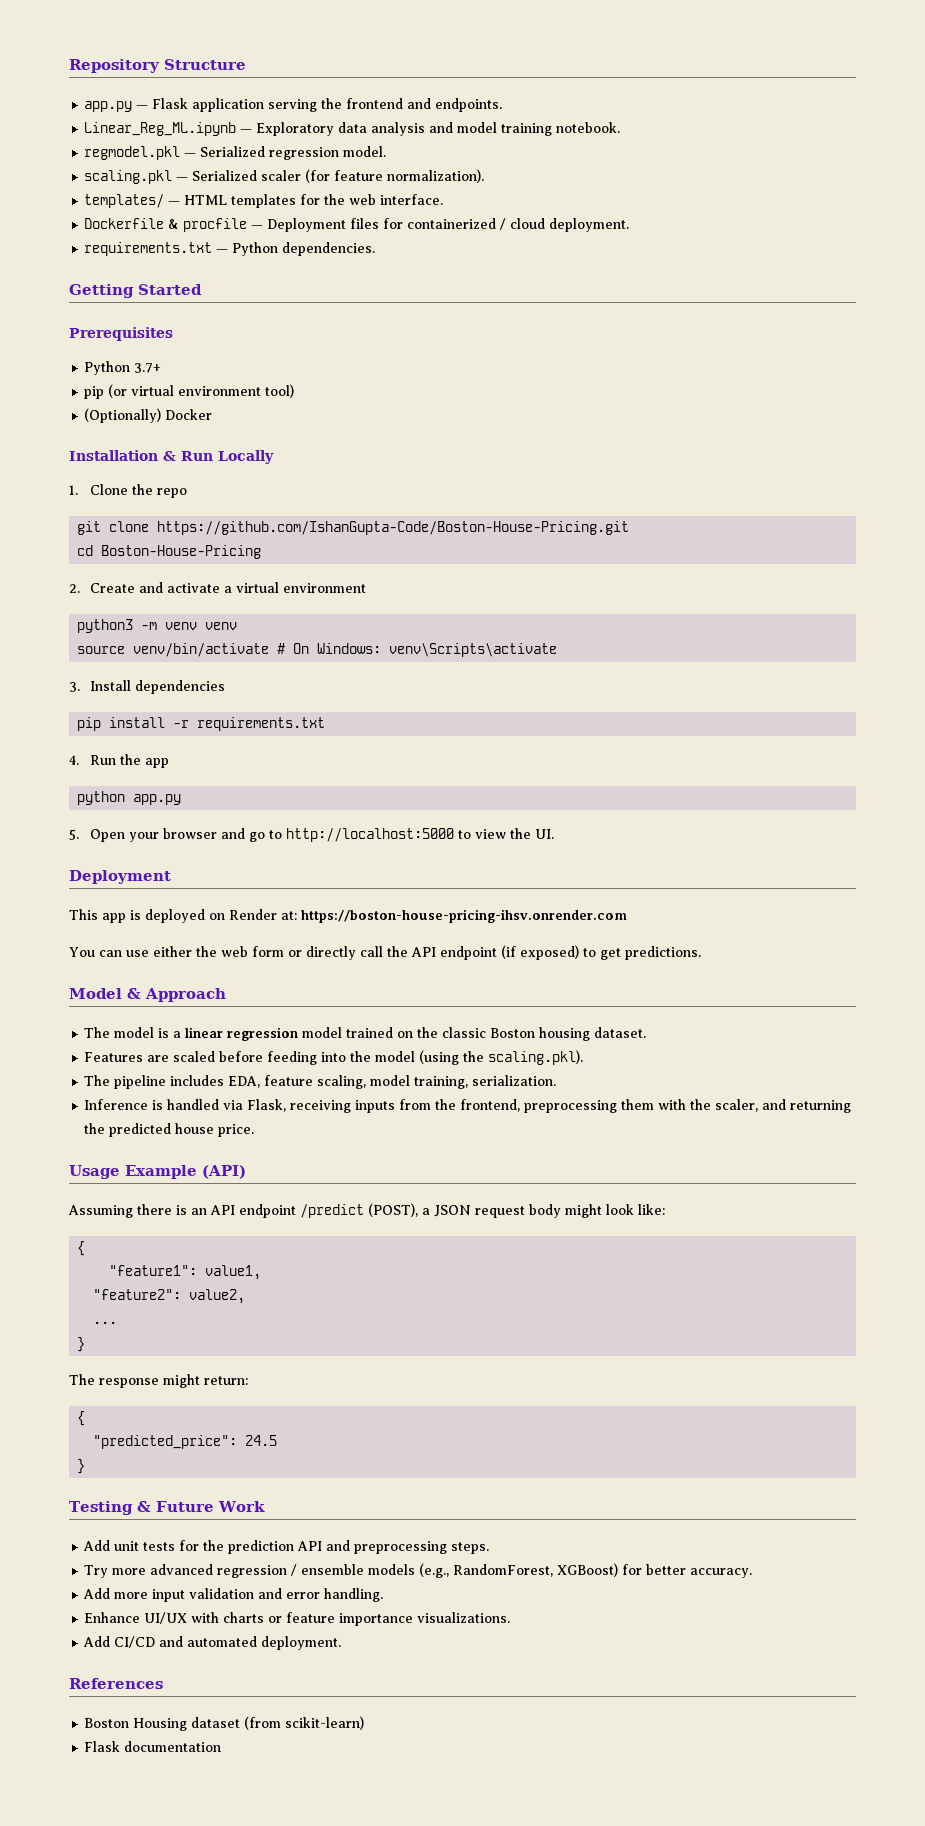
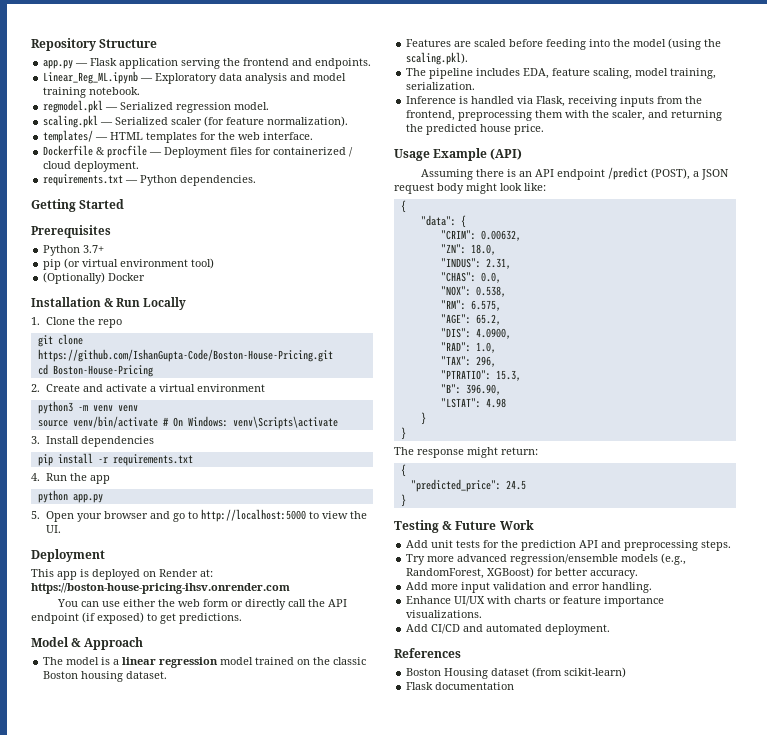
[109,1265,262,1280] [93,1289,246,1304] [93,1321,118,1324] "feature1": value1, // "feature2": value2, // ... -> [420,215,466,228] [440,230,521,241] [440,244,496,255] [440,258,511,269] [440,272,501,283] [440,286,506,297] [440,300,501,311] [440,314,501,325] [440,328,511,339] [440,342,496,353] [440,356,496,367] [440,370,521,381] [440,384,501,395] [440,398,506,408] [420,412,426,425] "data": { // "CRIM": 0.00632, // "ZN": 18.0, // "INDUS": 2.31, // "CHAS": 0.0, // "NOX": 0.538, // "RM": 6.575, // "AGE": 65.2, // "DIS": 4.0900, // "RAD": 1.0, // "TAX": 296, // "PTRATIO": 15.3, // "B": 396.90, // "LSTAT": 4.98 // }
[217,1564,365,1578] regression / ensemble -> [510,554,619,565] regression/ensemble

